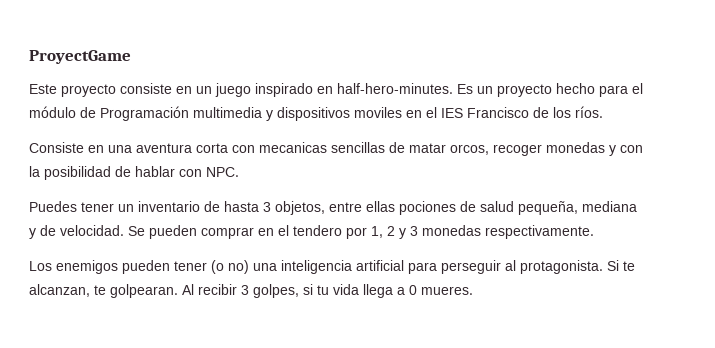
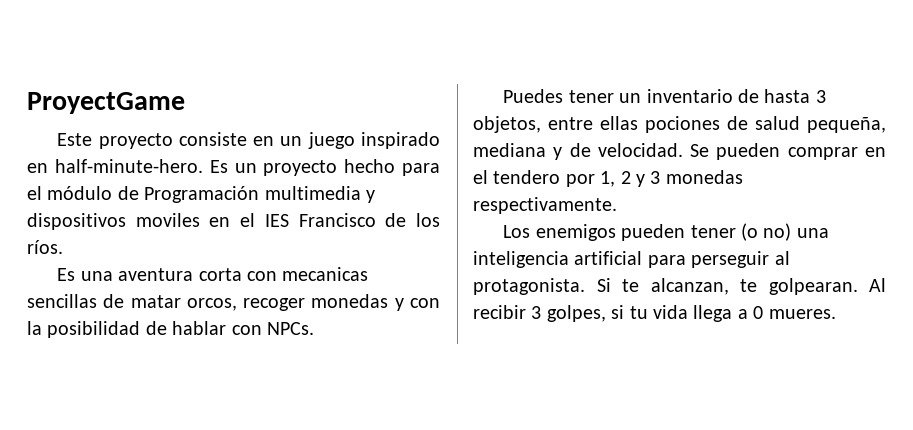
[337,83,453,94] half-hero-minutes. -> [54,159,203,173] half-minute-hero.
[29,142,104,153] Consiste en -> [57,268,76,281] Es
[206,167,239,177] NPC. -> [267,322,314,335] NPCs.

